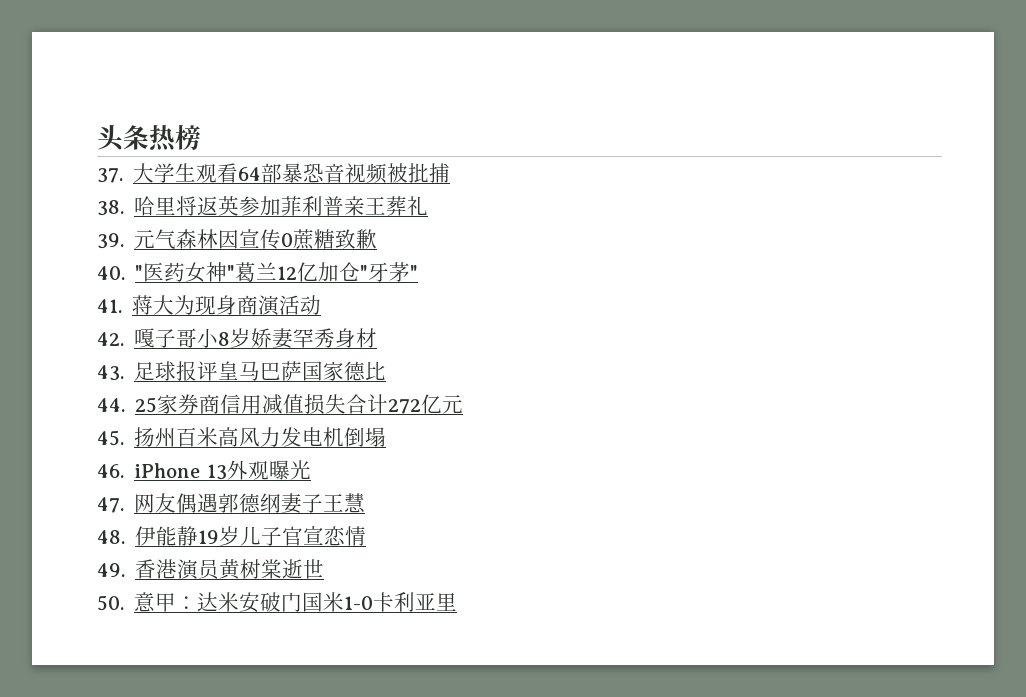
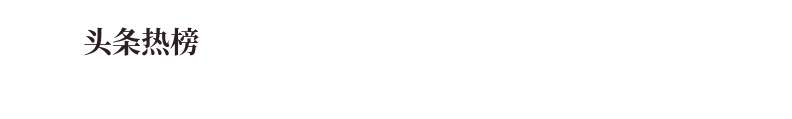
[97,163,451,184] [97,196,429,216] [97,229,378,250] [97,262,419,283] [97,295,322,316] [97,328,378,349] [97,361,387,381] [97,394,464,415] [97,427,387,447] [97,460,311,480] [97,493,366,514] [97,526,367,546] [97,559,325,580] [97,592,458,613] // 37.大学生观看64部暴恐音视频被批捕 // 38.哈里将返英参加菲利普亲王葬礼 // 39.元气森林因宣传0蔗糖致歉 // 40. "医药女神"葛兰12亿加仓"牙茅" // 41.蒋大为现身商演活动 // 42.嘎子哥小8岁娇妻罕秀身材 // 43.足球报评皇马巴萨国家德比 // 44. 25家券商信用减值损失合计272亿元 // 45.扬州百米高风力发电机倒塌 // 46. iPhone 13外观曝光 // 47.网友偶遇郭德纲妻子王慧 // 48.伊能静19岁儿子官宣恋情 // 49.香港演员黄树棠逝世 // 50.意甲：达米安破门国米1-0卡利亚里 -> (199, 41) none

